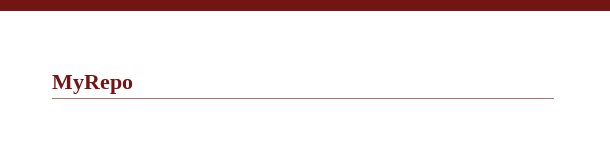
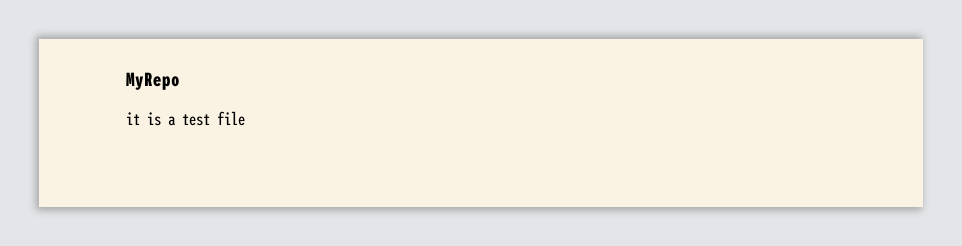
(133, 84) none -> [126,111,245,126] // it is a test file

